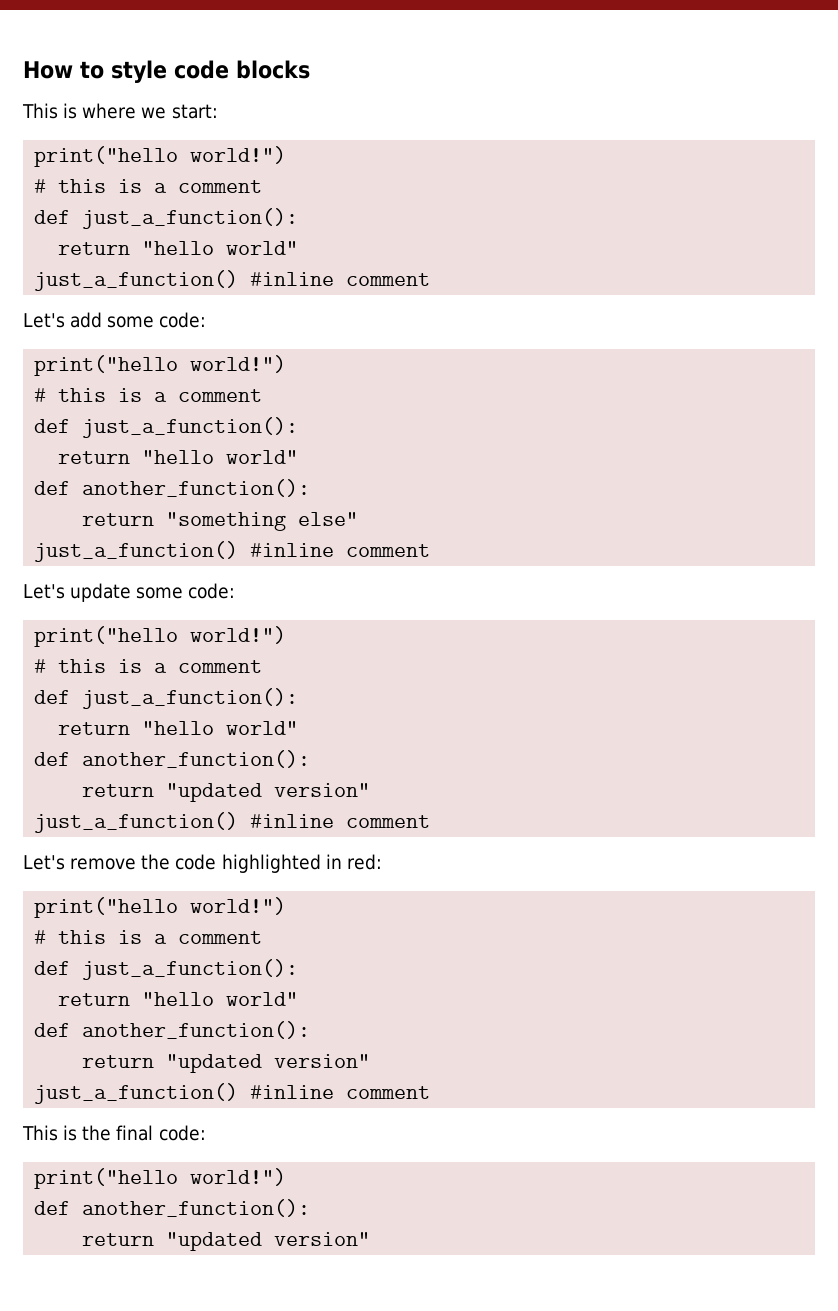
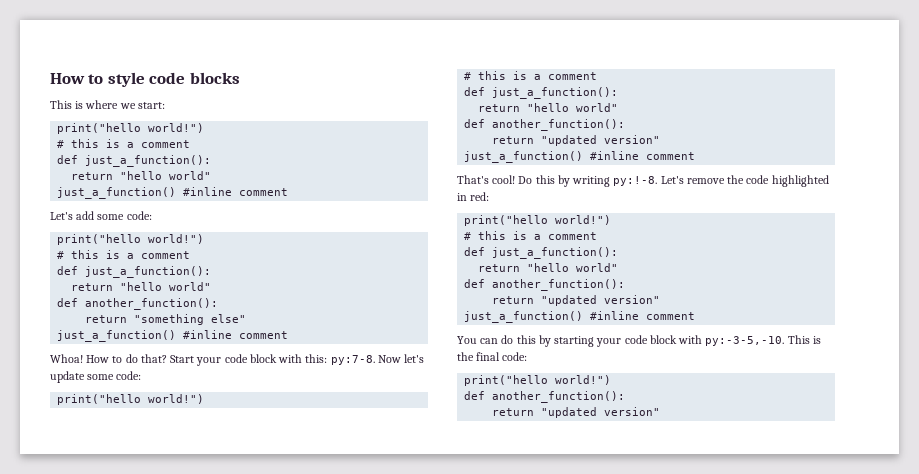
[23,584,65,599] Let's -> [50,354,425,366] Whoa! How to do that? Start your code block with this: py:7-8. Now let's
(431, 821) none -> [457,175,658,187] That's cool! Do this by writing py:!-8.
(431, 1092) none -> [457,335,785,347] You can do this by starting your code block with py:-3-5,-10.

